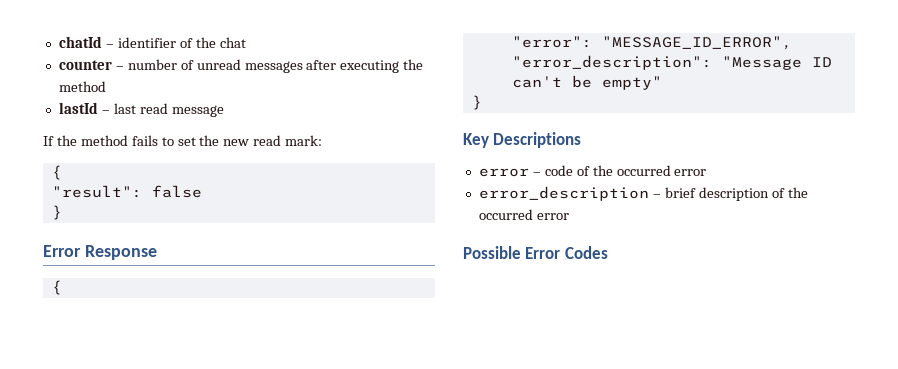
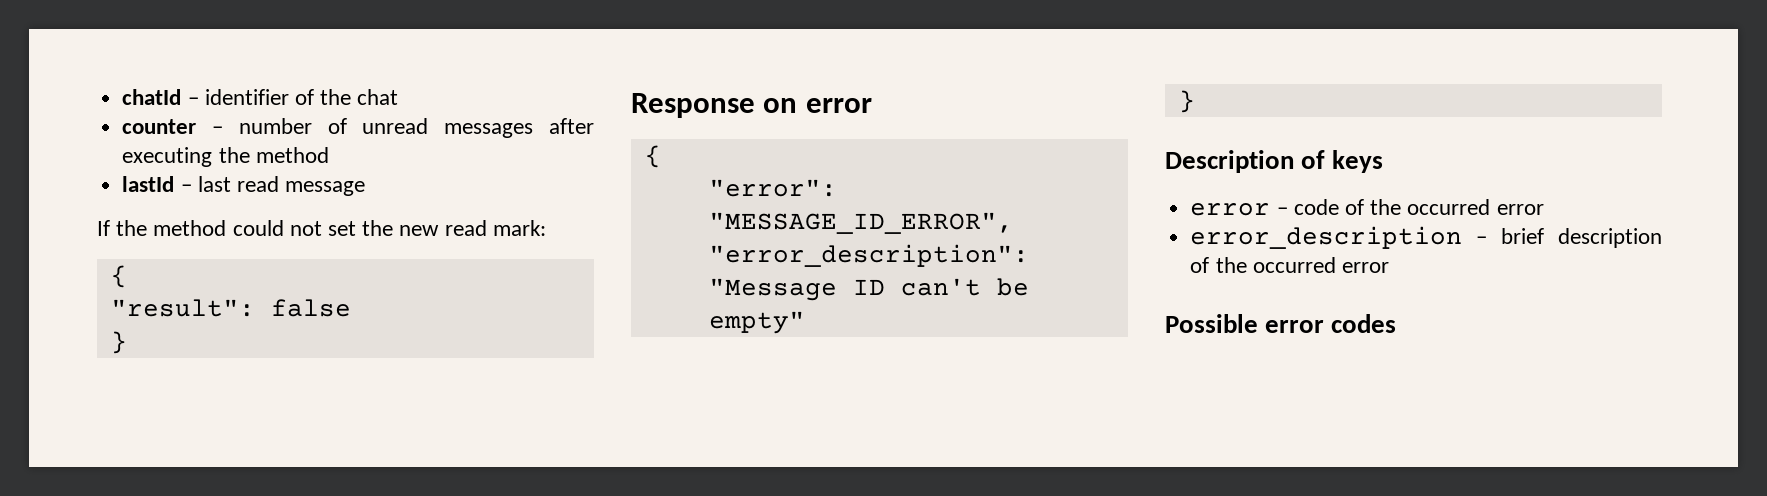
[131,135,174,146] fails to -> [232,220,322,236] could not
[43,245,81,257] Error -> (127, 342) none
(157, 252) none -> [763,98,872,113] on error
[463,132,582,148] Key Descriptions -> [1165,150,1384,173] Description of keys
[525,246,608,259] Error Codes -> [1265,314,1397,333] error codes

